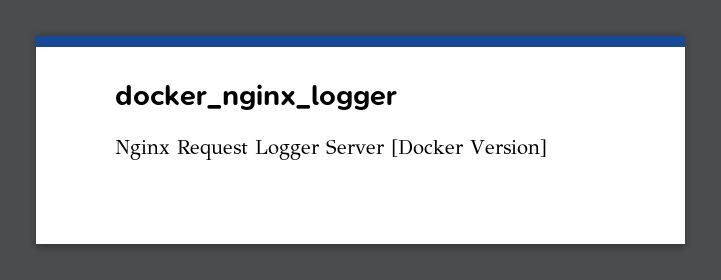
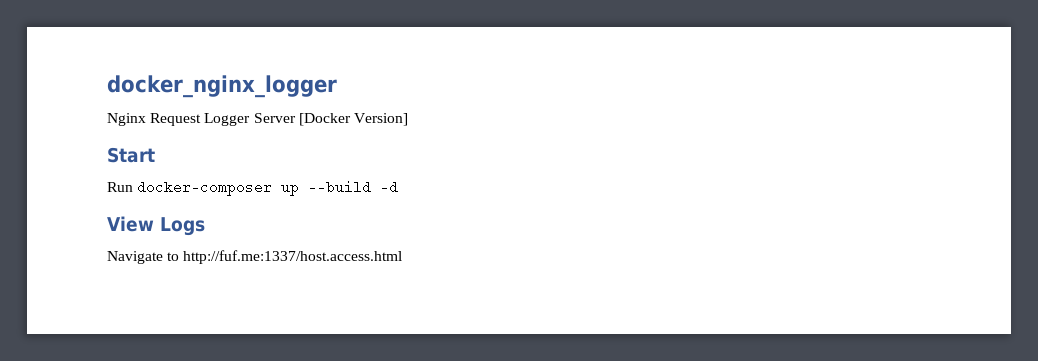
(547, 148) none -> [107,147,155,163] [107,180,399,196] [107,216,205,236] [107,250,403,264] // Start // Run docker-composer up --build -d // View Logs // Navigate to http://fuf.me:1337/host.access.html

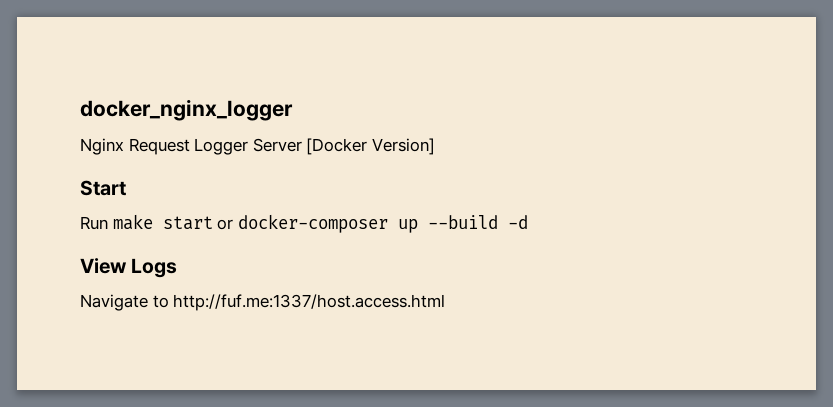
(133, 187) none -> [112,214,234,230] make start or

